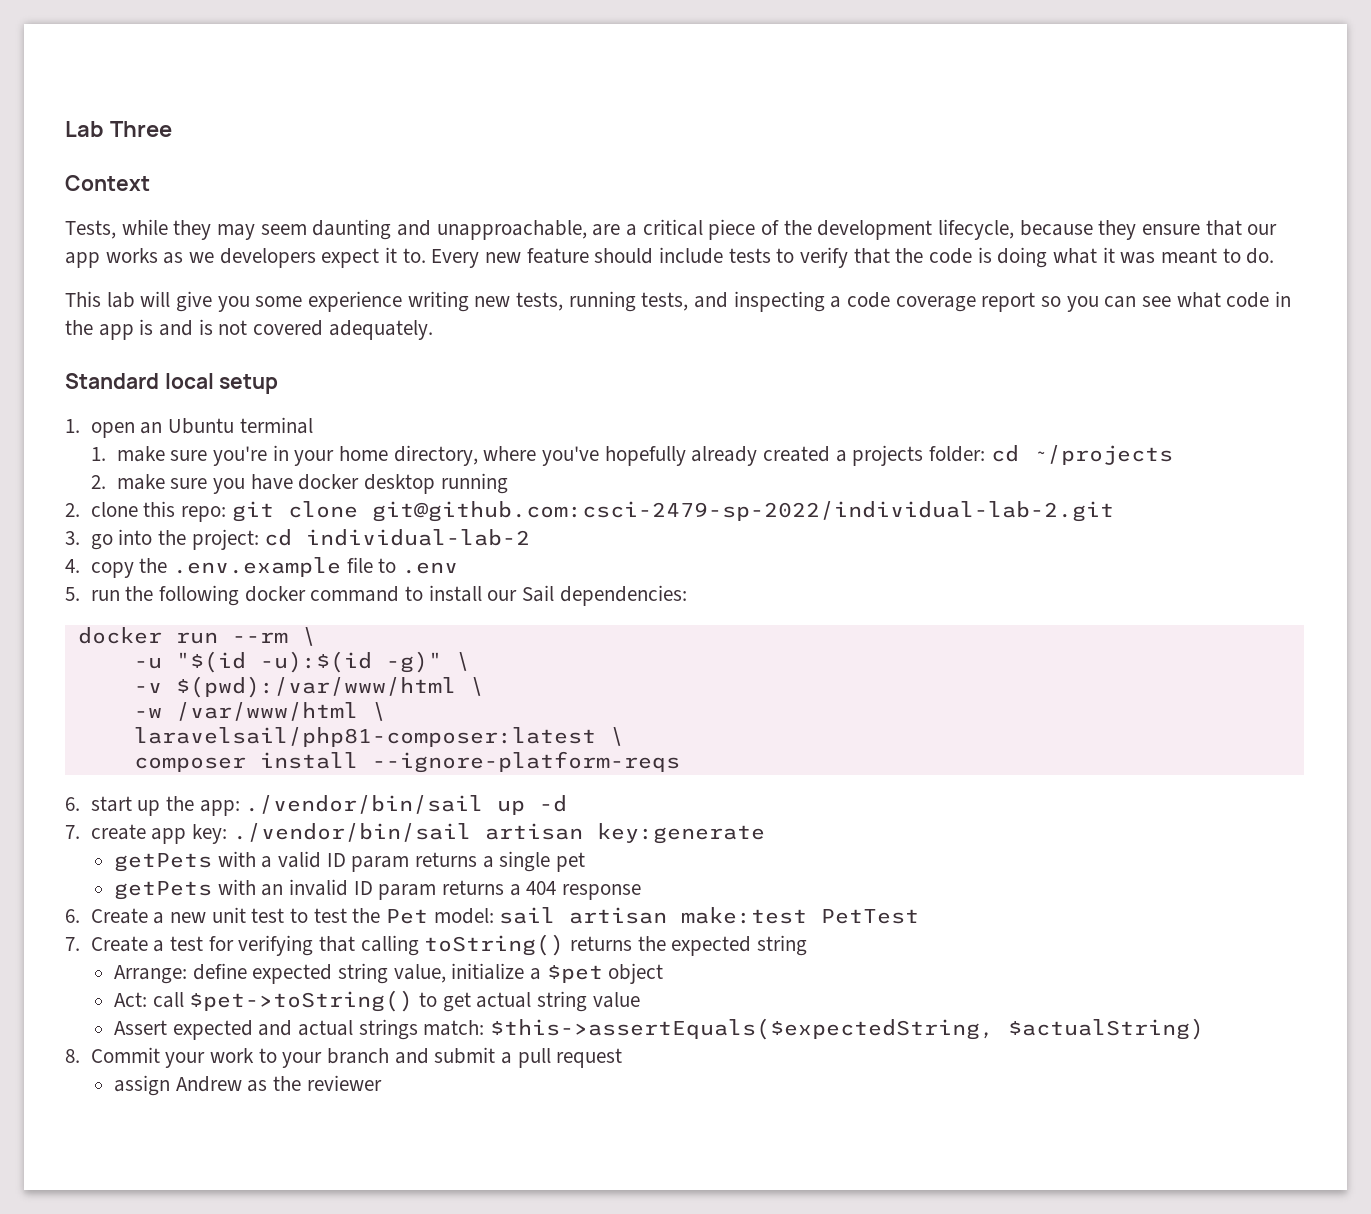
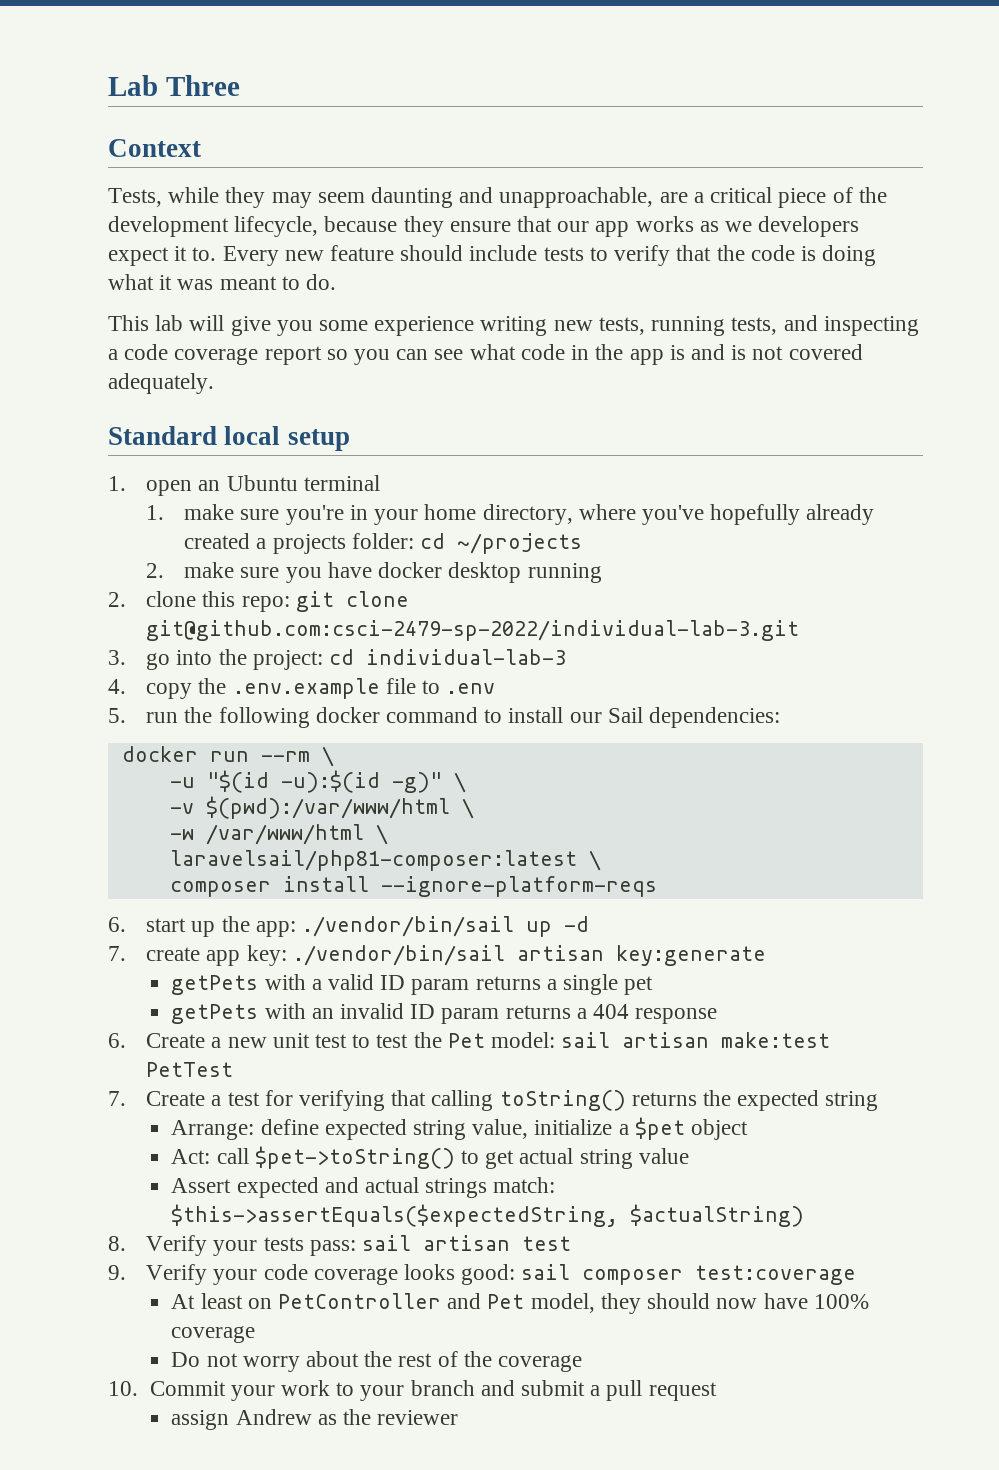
[371,501,1114,522] git@github.com:csci-2479-sp-2022/individual-lab-2.git -> [146,620,800,641] git@github.com:csci-2479-sp-2022/individual-lab-3.git
[306,529,531,546] individual-lab-2 -> [365,649,566,665] individual-lab-3
(80, 1056) none -> [146,1235,571,1256] [108,1264,857,1285] [171,1293,869,1314] [171,1326,256,1343] [171,1351,583,1372] [108,1381,138,1396] Verify your tests pass: sail artisan test // 9. Verify your code coverage looks good: sail composer test:coverage // At least on PetController and Pet model, they should now have 100% coverage // Do not worry about the rest of the coverage // 10.

